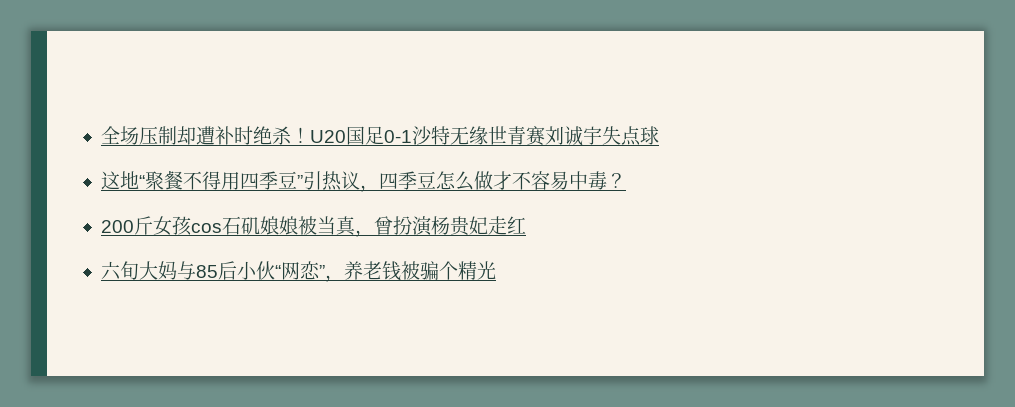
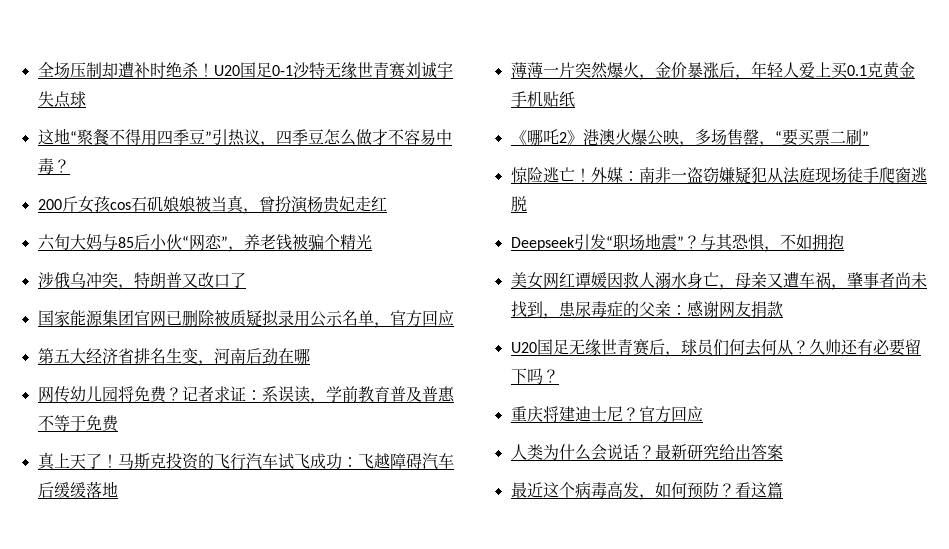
(496, 270) none -> [37,272,246,290] [37,309,454,328] [37,348,310,366] [37,386,455,404] [37,415,119,432] [37,452,454,470] [37,481,118,498] [510,61,915,80] [510,91,575,108] [510,129,869,147] [510,166,927,184] [510,196,527,212] [510,233,844,252] [510,271,927,290] [510,300,783,319] [510,339,921,357] [510,368,559,384] [510,406,703,423] [510,444,783,461] [510,481,783,500] // 涉俄乌冲突，特朗普又改口了 // 国家能源集团官网已删除被质疑拟录用公示名单，官方回应 // 第五大经济省排名生变，河南后劲在哪 // 网传幼儿园将免费？记者求证：系误读，学前教育普及普惠不等于免费 // 真上天了！马斯克投资的飞行汽车试飞成功：飞越障碍汽车后缓缓落地 // 薄薄一片突然爆火，金价暴涨后，年轻人爱上买0.1克黄金手机贴纸 // 《哪吒2》港澳火爆公映，多场售罄，“要买票二刷” // 惊险逃亡！外媒：南非一盗窃嫌疑犯从法庭现场徒手爬窗逃脱 // Deepseek引发“职场地震”？与其恐惧，不如拥抱 // 美女网红谭媛因救人溺水身亡，母亲又遭车祸，肇事者尚未找到，患尿毒症的父亲：感谢网友捐款 // U20国足无缘世青赛后，球员们何去何从？久帅还有必要留下吗？ // 重庆将建迪士尼？官方回应 // 人类为什么会说话？最新研究给出答案 // 最近这个病毒高发，如何预防？看这篇

